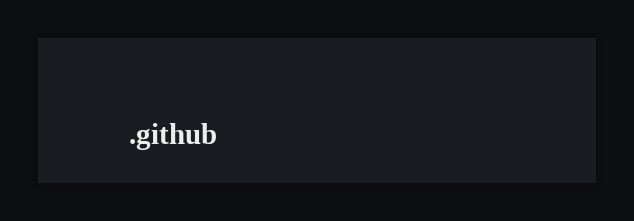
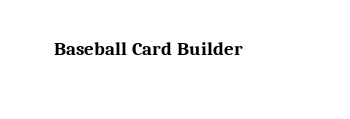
[129,123,217,150] .github -> [54,42,243,55] Baseball Card Builder

